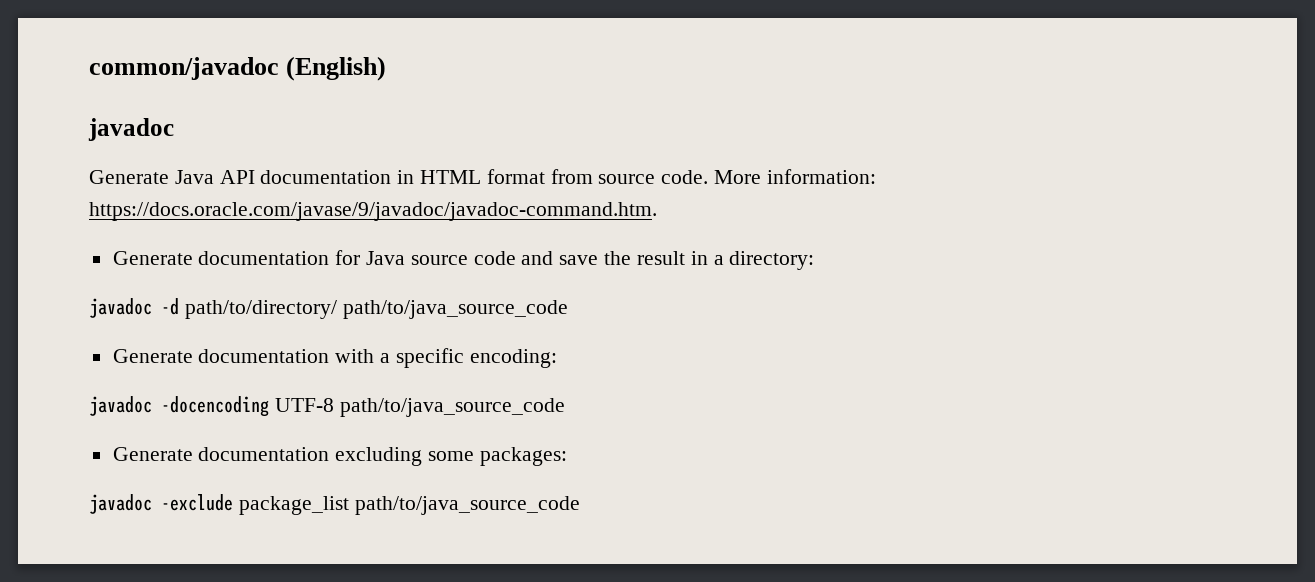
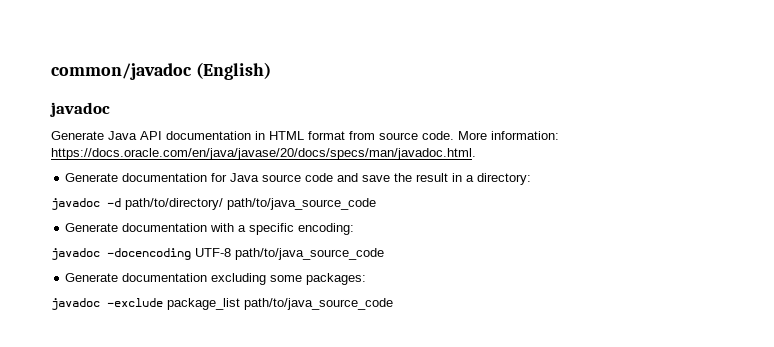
[89,202,657,221] https://docs.oracle.com/javase/9/javadoc/javadoc-command.htm. -> [51,148,476,160] https://docs.oracle.com/en/java/javase/20/docs/specs/man/javadoc.html.

